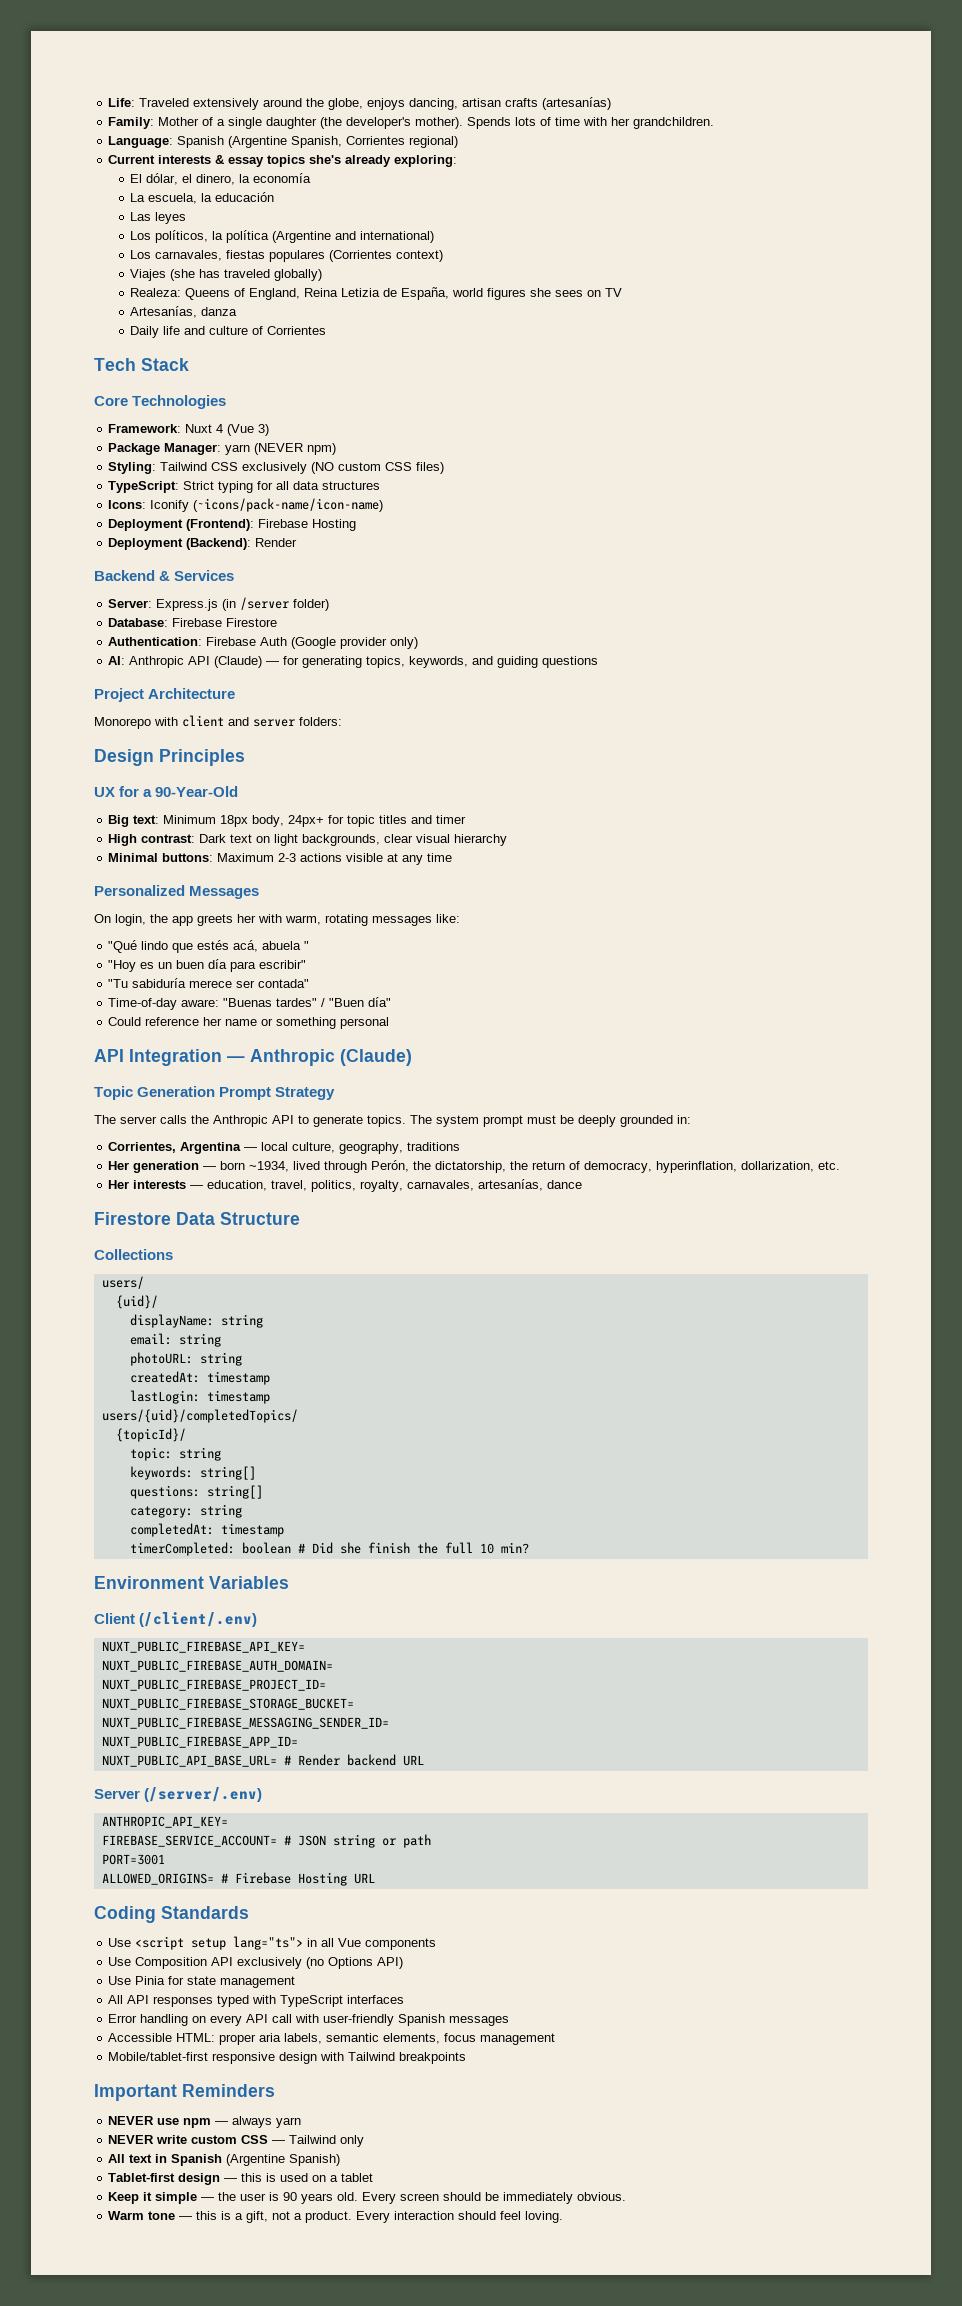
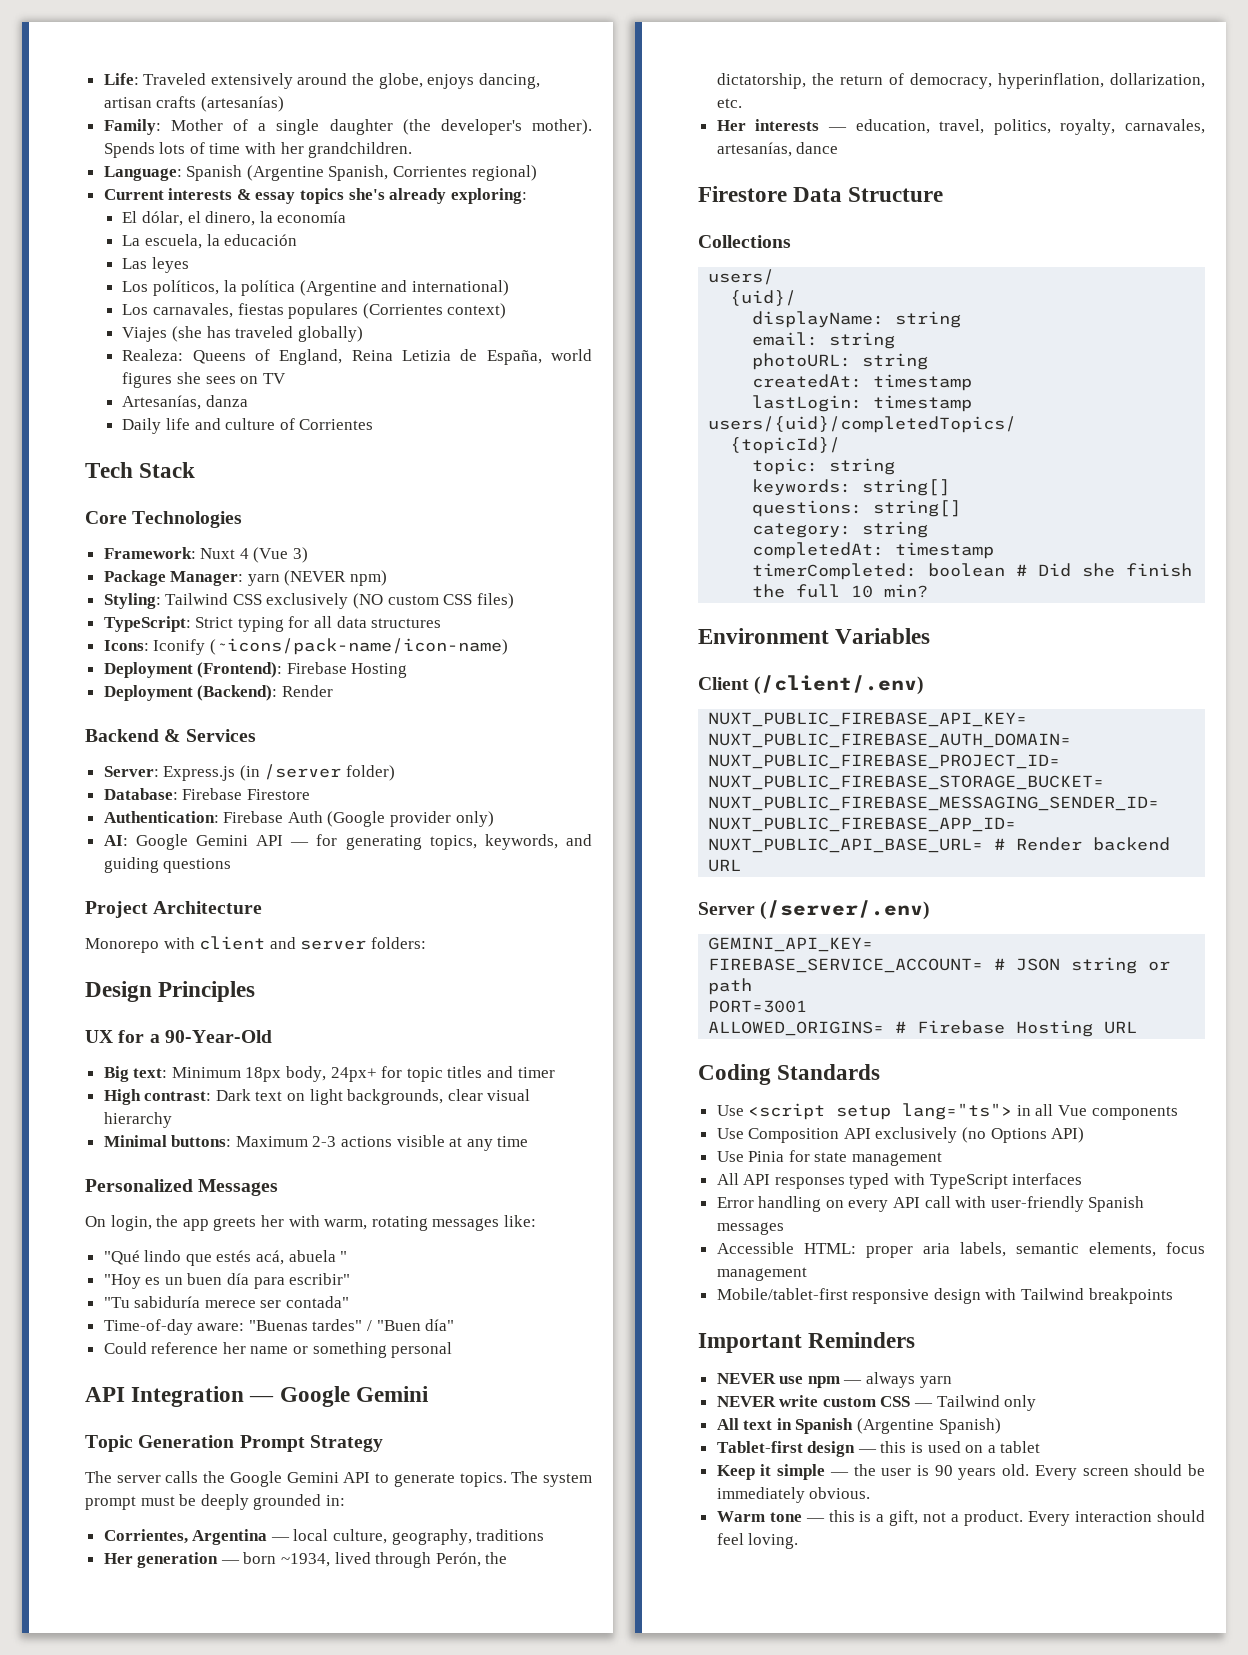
[129,656,263,668] Anthropic API (Claude) -> [135,834,284,850] Google Gemini API
[250,1049,412,1066] Anthropic (Claude) -> [279,1386,429,1407] Google Gemini
[213,1115,268,1127] Anthropic -> [229,1471,339,1487] Google Gemini
[101,1816,228,1828] ANTHROPIC_API_KEY= -> [708,937,874,952] GEMINI_API_KEY=

